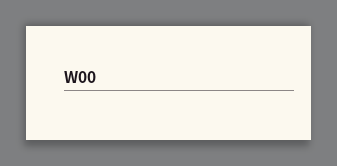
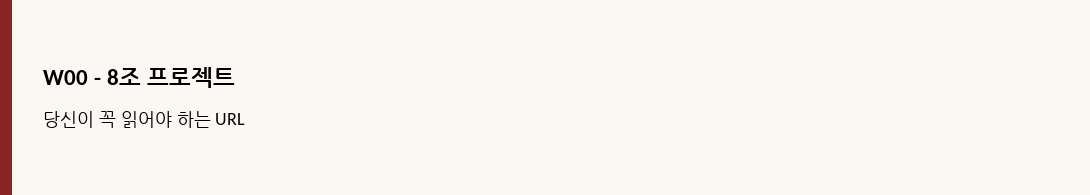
(96, 77) none -> [94,67,236,88] [43,111,246,128] - 8조 프로젝트 // 당신이 꼭 읽어야 하는 URL

